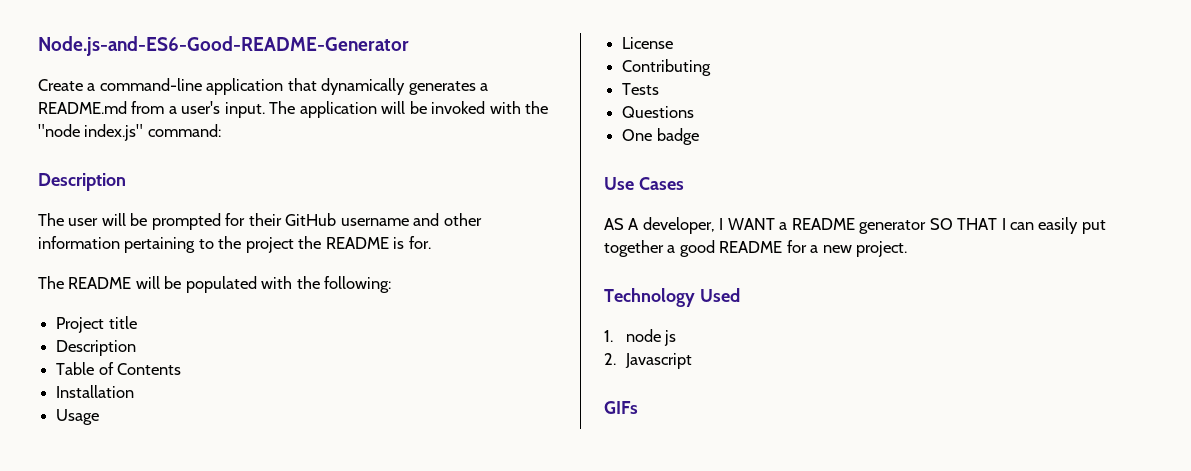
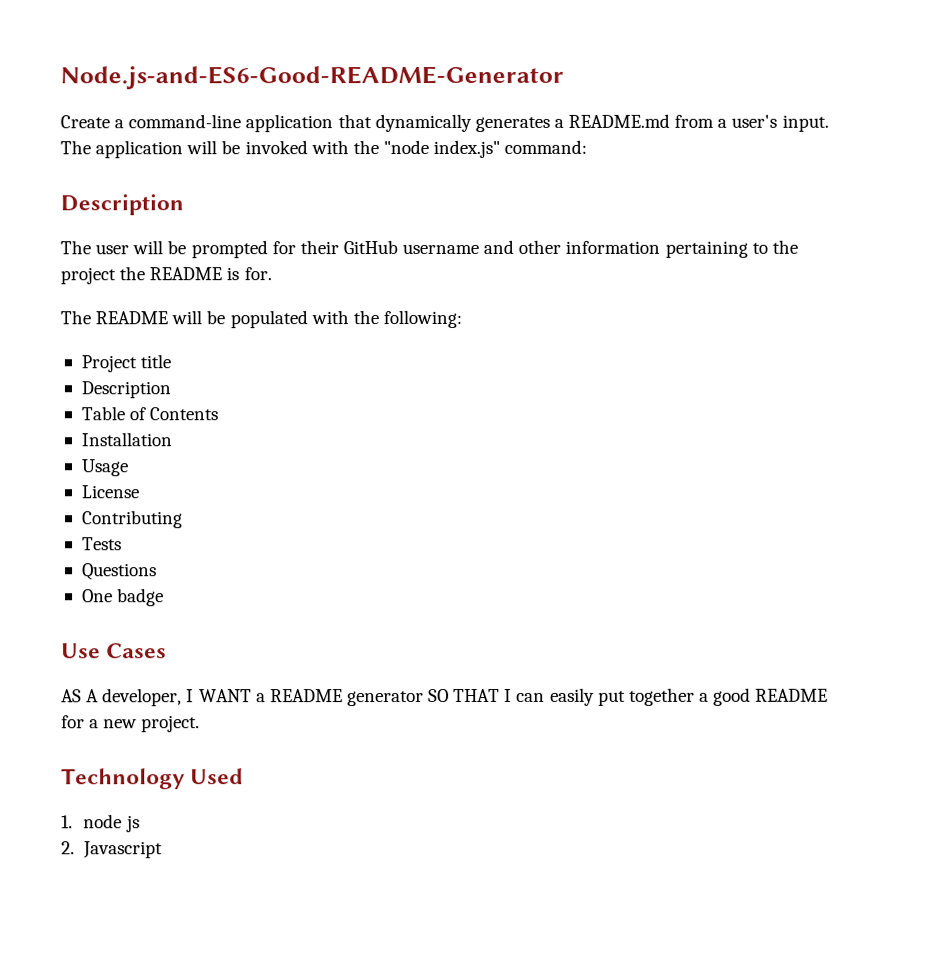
[604,401,638,414] // GIFs -> (163, 850) none

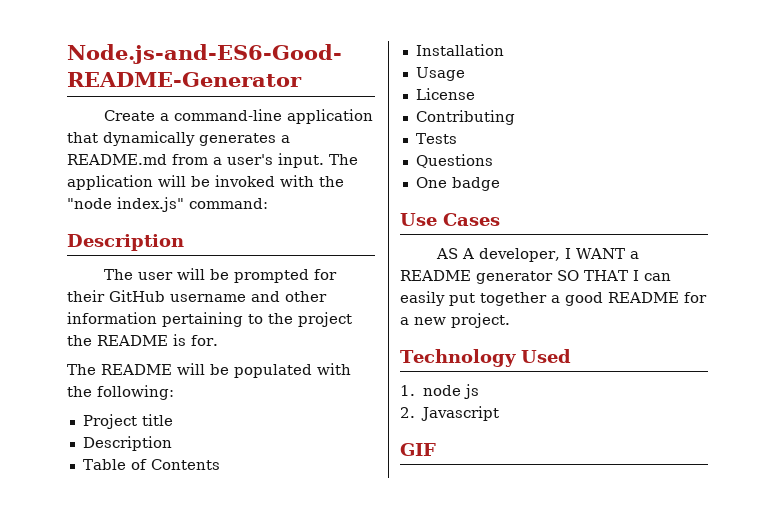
(163, 850) none -> [400,443,436,456] // GIF

